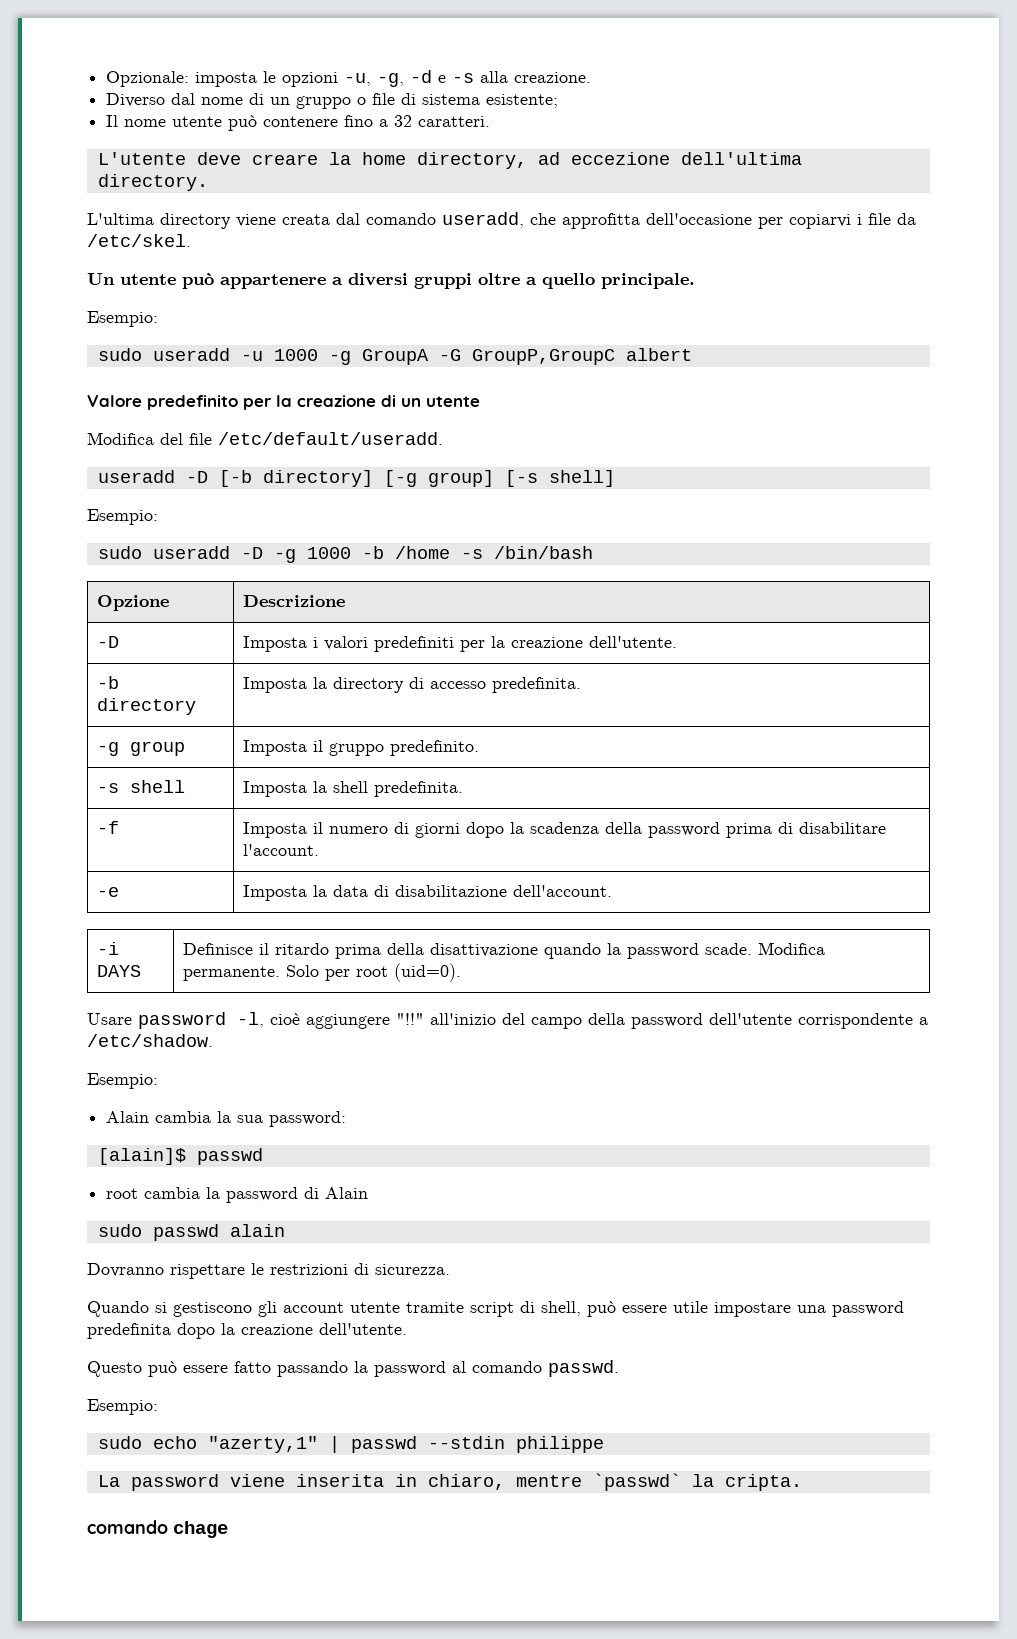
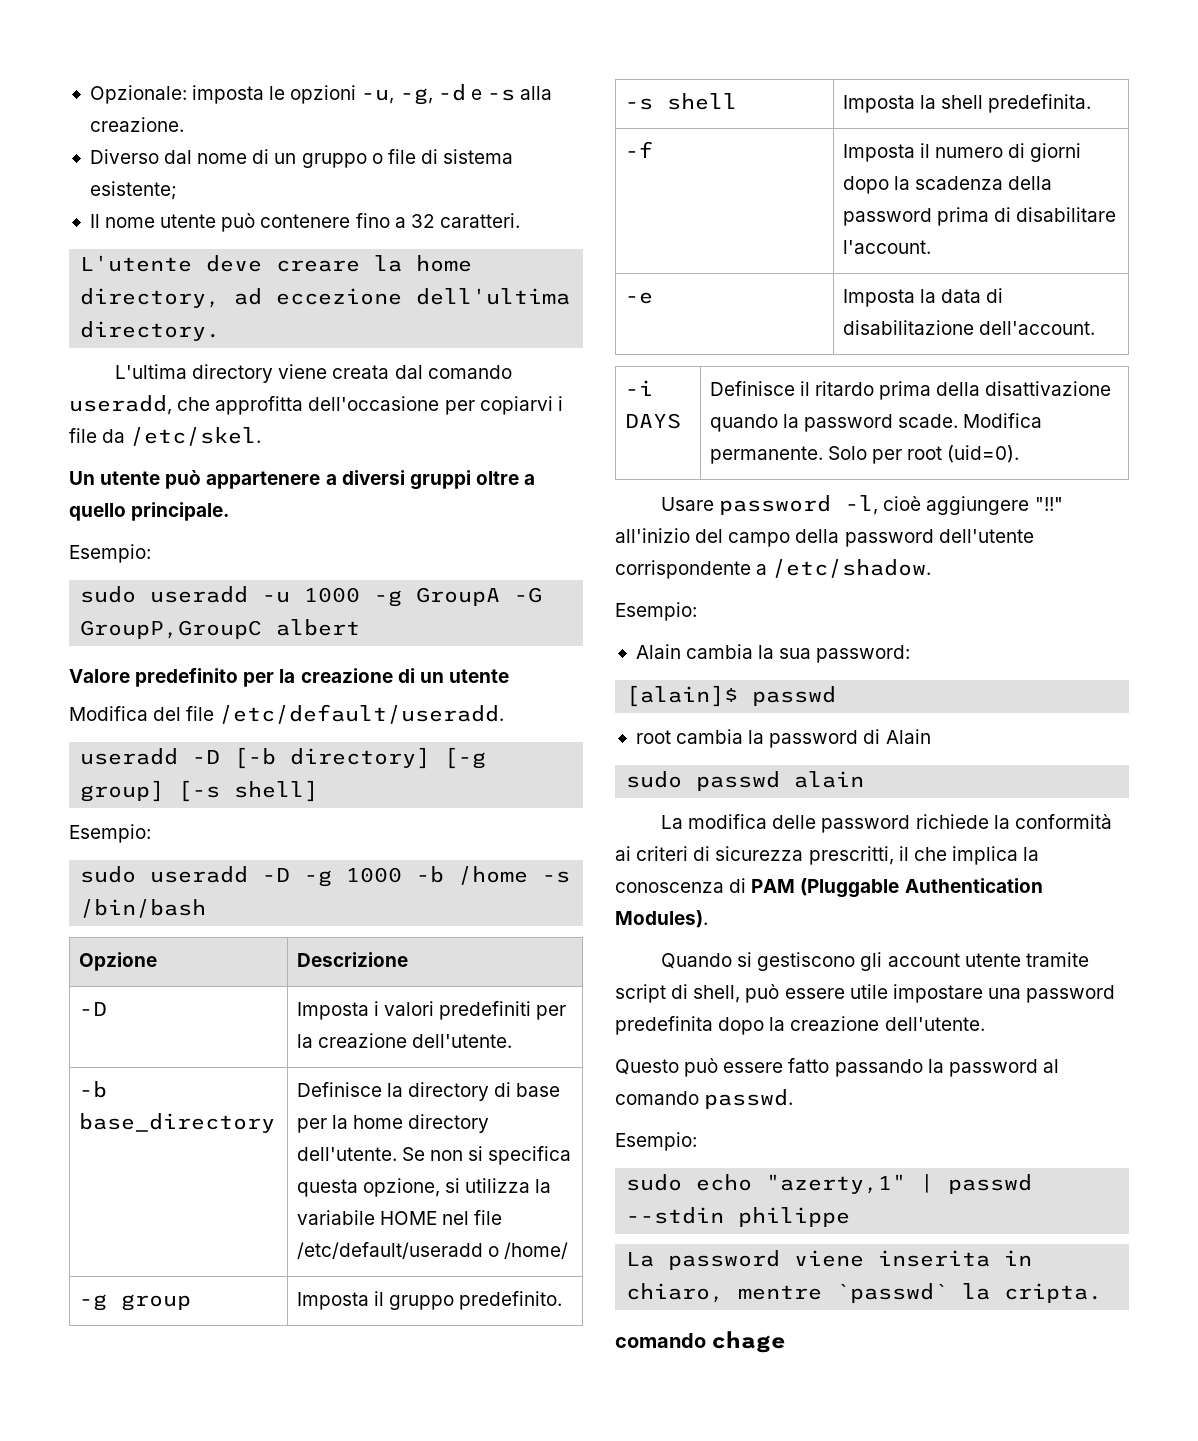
[97,698,197,715] [243,677,308,693] directory | Imposta -> [78,1113,275,1133] [296,1082,382,1097] base_directory | Definisce
[430,677,582,693] accesso predefinita. -> [516,1083,561,1097] [296,1114,490,1133] [296,1146,572,1165] [296,1178,552,1197] [296,1210,503,1225] [296,1242,568,1259] base per la home directory dell'utente. Se non si specifica questa opzione, si utilizza la variabile HOME nel file /etc/default/useradd o /home/
[87,1263,450,1279] Dovranno rispettare le restrizioni di sicurezza. -> [661,814,1112,833] [615,846,1040,865] [615,878,1043,898] [615,910,708,928] La modifica delle password richiede la conformità ai criteri di sicurezza prescritti, il che implica la conoscenza di PAM (Pluggable Authentication Modules).

